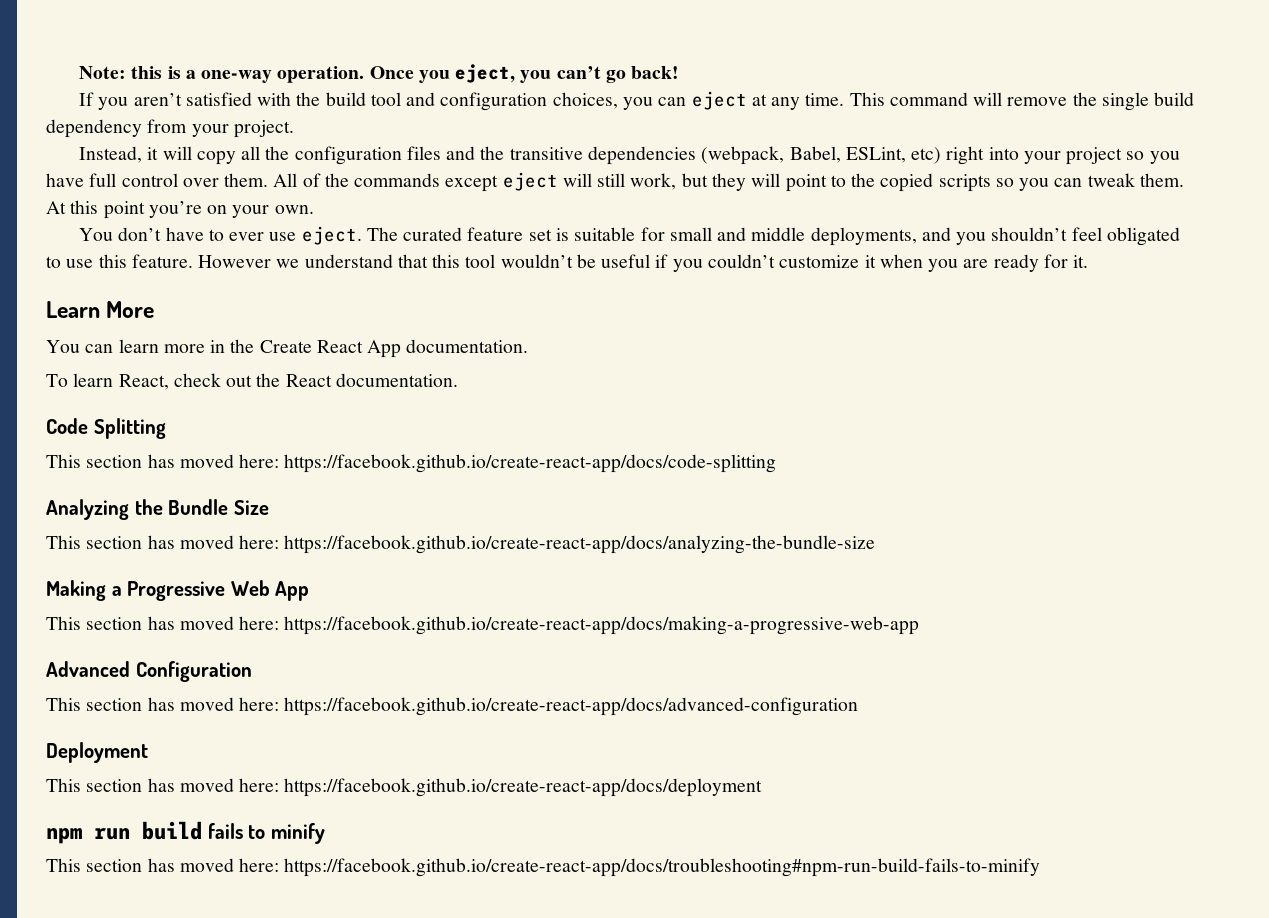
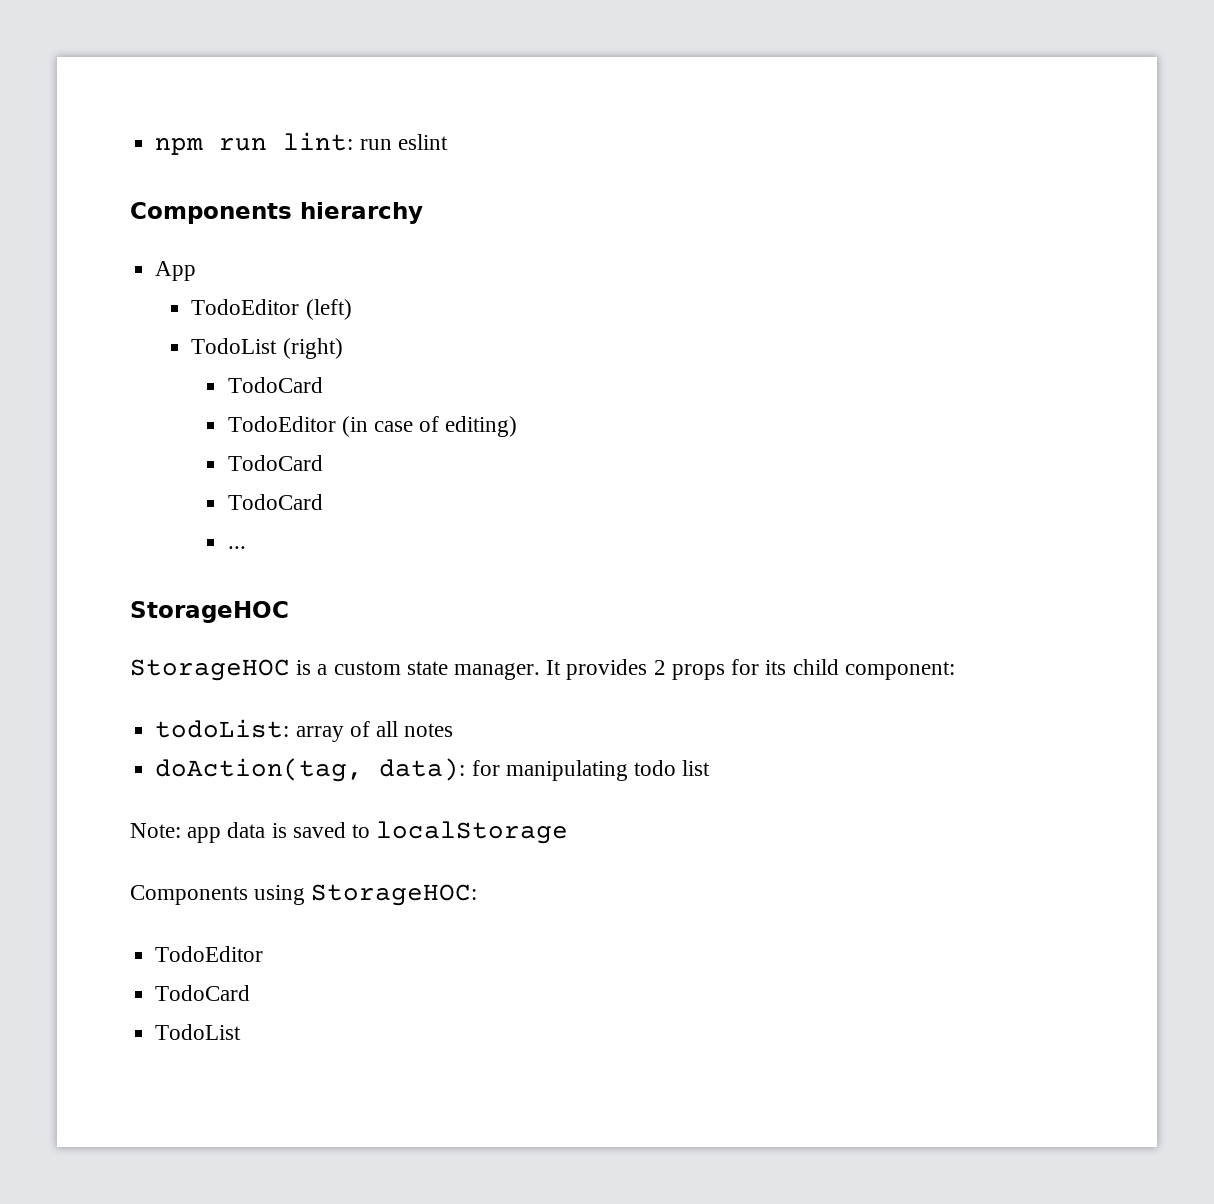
[79,64,680,83] [79,91,1195,111] [46,119,294,138] [79,146,1180,165] [46,172,1184,192] [46,200,314,219] [79,226,1180,246] [46,254,1089,272] [46,301,155,318] [46,339,529,358] [46,373,458,390] [46,418,166,439] [46,454,777,473] [46,499,269,520] [46,535,876,554] [46,580,310,601] [46,616,920,635] [46,661,252,682] [46,697,859,716] [46,742,148,763] [46,778,763,797] [46,821,325,844] [46,858,1041,877] Note: this is a one-way operation. Once you eject, you can’t go back! // If you aren’t satisfied with the build tool and configuration choices, you can eject at any time. This command will remove the single build dependency from your project. // Instead, it will copy all the configuration files and the transitive dependencies (webpack, Babel, ESLint, etc) right into your project so you have full control over them. All of the commands except eject will still work, but they will point to the copied scripts so you can tweak them. At this point you’re on your own. // You don’t have to ever use eject. The curated feature set is suitable for small and middle deployments, and you shouldn’t feel obligated to use this feature. However we understand that this tool wouldn’t be useful if you couldn’t customize it when you are ready for it. // Learn More // You can learn more in the Create React App documentation. // To learn React, check out the React documentation. // Code Splitting // This section has moved here: https://facebook.github.io/create-react-app/docs/code-splitting // Analyzing the Bundle Size // This section has moved here: https://facebook.github.io/create-react-app/docs/analyzing-the-bundle-size // Making a Progressive Web App // This section has moved here: https://facebook.github.io/create-react-app/docs/making-a-progressive-web-app // Advanced Configuration // This section has moved here: https://facebook.github.io/create-react-app/docs/advanced-configuration // Deployment // This section has moved here: https://facebook.github.io/create-react-app/docs/deployment // npm run build fails to minify // This section has moved here: https://facebook.github.io/create-react-app/docs/troubleshooting#npm-run-build-fails-to-minify -> [155,132,448,155] [130,202,423,224] [155,261,197,281] [191,299,352,320] [191,338,343,359] [227,377,323,393] [227,416,518,437] [227,455,323,471] [227,494,323,510] [227,546,246,549] [130,601,289,623] [130,659,955,681] [155,719,454,742] [155,758,711,782] [130,821,569,844] [130,884,478,906] [155,946,264,962] [155,985,251,1001] [155,1024,242,1040] npm run lint: run eslint // Components hierarchy // App // TodoEditor (left) // TodoList (right) // TodoCard // TodoEditor (in case of editing) // TodoCard // TodoCard // ... // StorageHOC // StorageHOC is a custom state manager. It provides 2 props for its child component: // todoList: array of all notes // doAction(tag, data): for manipulating todo list // Note: app data is saved to localStorage // Components using StorageHOC: // TodoEditor // TodoCard // TodoList

